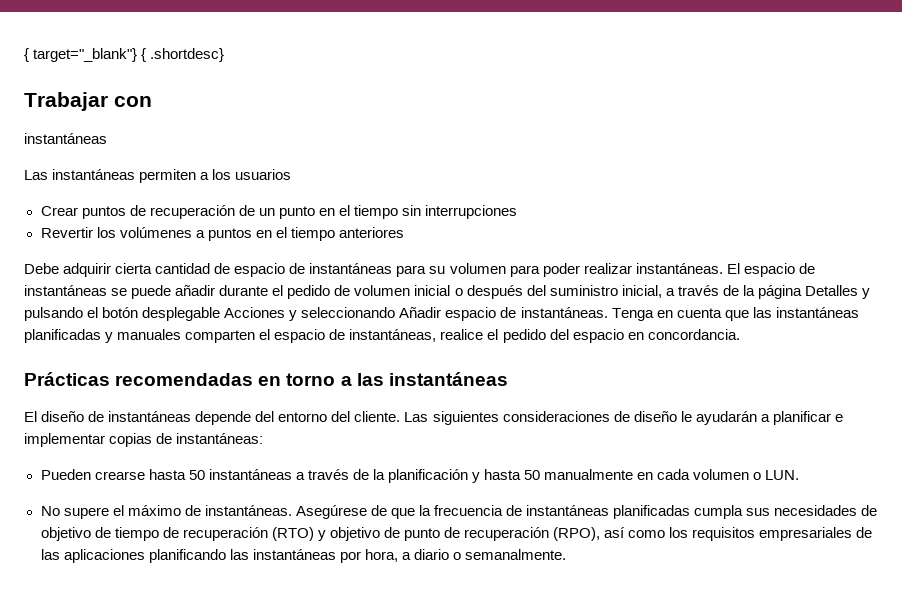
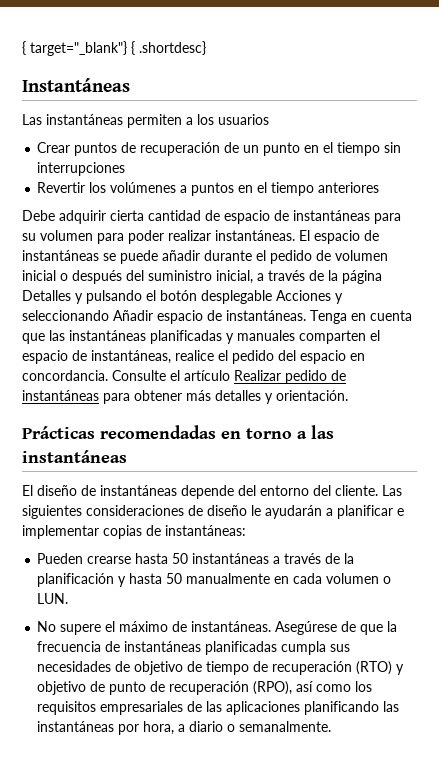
[24,92,152,111] [24,133,107,144] Trabajar con // instantáneas -> [22,78,130,92] Instantáneas
(740, 334) none -> [112,370,346,384] [22,390,348,404] Consulte el artículo Realizar pedido de instantáneas para obtener más detalles y orientación.

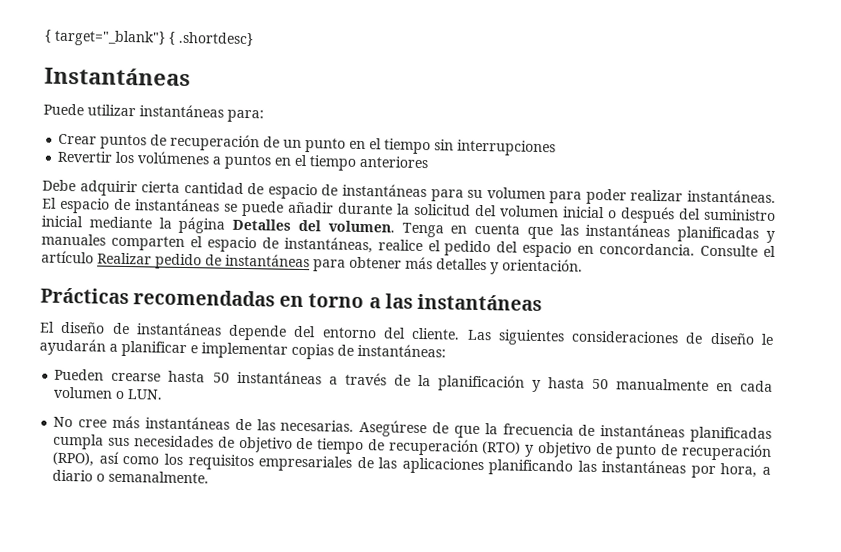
[22,114,269,128] Las instantáneas permiten a los usuarios -> [43,103,264,123] Puede utilizar instantáneas para:
[256,250,331,264] el pedido de -> [397,203,497,217] la solicitud del
[216,270,382,284] [22,290,343,304] [22,310,306,324] inicial, a través de la página Detalles y pulsando el botón desplegable Acciones y seleccionando Añadir espacio de instantáneas. -> [41,215,395,234] inicial mediante la página Detalles del volumen.
[60,621,272,635] supere el máximo de instantáneas. -> [78,415,355,432] cree más instantáneas de las necesarias.

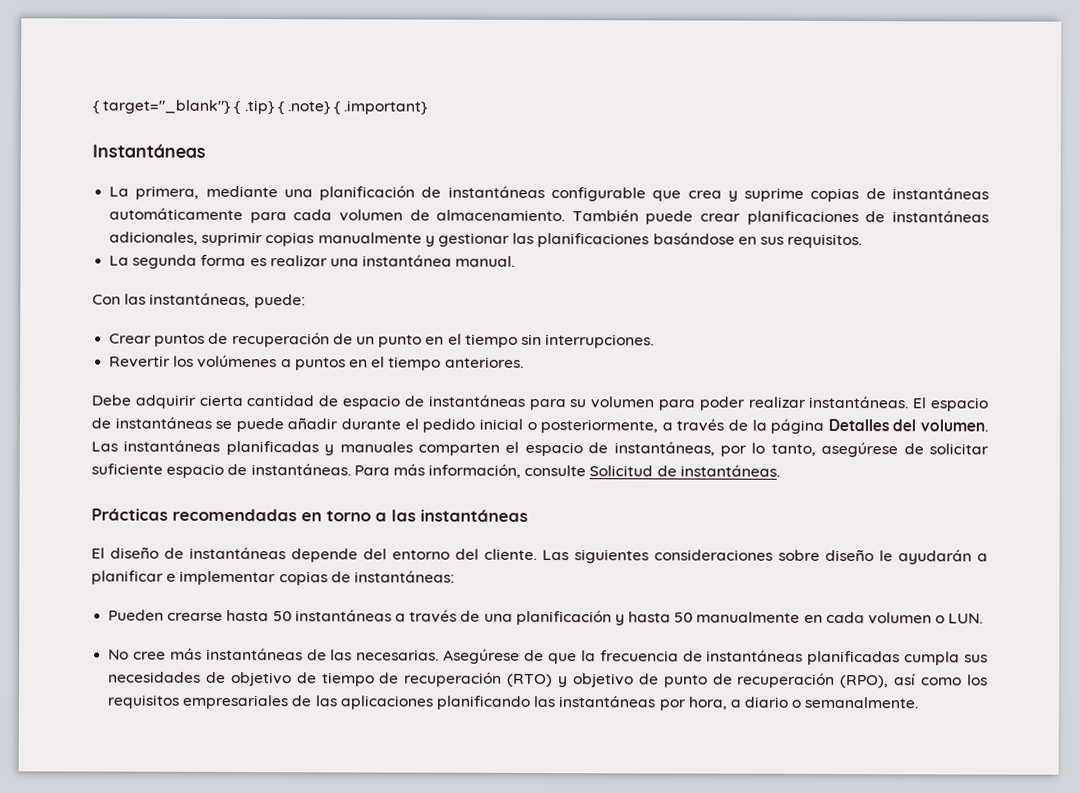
[178,31,254,47] [44,66,191,87] [43,103,264,123] .shortdesc} // Instantáneas // Puede utilizar instantáneas para: -> [243,100,429,115] [92,143,206,158] [109,185,989,203] [109,207,989,226] [109,231,863,249] [109,254,516,269] [92,292,306,309] .tip} { .note} { .important} // Instantáneas // La primera, mediante una planificación de instantáneas configurable que crea y suprime copias de instantáneas automáticamente para cada volumen de almacenamiento. También puede crear planificaciones de instantáneas adicionales, suprimir copias manualmente y gestionar las planificaciones basándose en sus requisitos. // La segunda forma es realizar una instantánea manual. // Con las instantáneas, puede:
[457,139,557,157] interrupciones -> [545,334,655,349] interrupciones.
[359,155,430,169] anteriores -> [444,356,524,368] anteriores.
[397,203,776,224] [41,215,152,229] la solicitud del volumen inicial o después del suministro inicial mediante -> [404,418,748,434] el pedido inicial o posteriormente, a través de
[401,222,579,240] Tenga en cuenta que las -> [91,441,118,452] Las
[377,239,777,258] [41,250,583,275] realice el pedido del espacio en concordancia. Consulte el artículo Realizar pedido de instantáneas para obtener más detalles y orientación. -> [719,441,989,458] [91,463,780,478] por lo tanto, asegúrese de solicitar suficiente espacio de instantáneas. Para más información, consulte Solicitud de instantáneas.
[685,332,704,344] de -> [778,549,820,561] sobre
[417,374,431,387] la -> [483,613,513,622] una

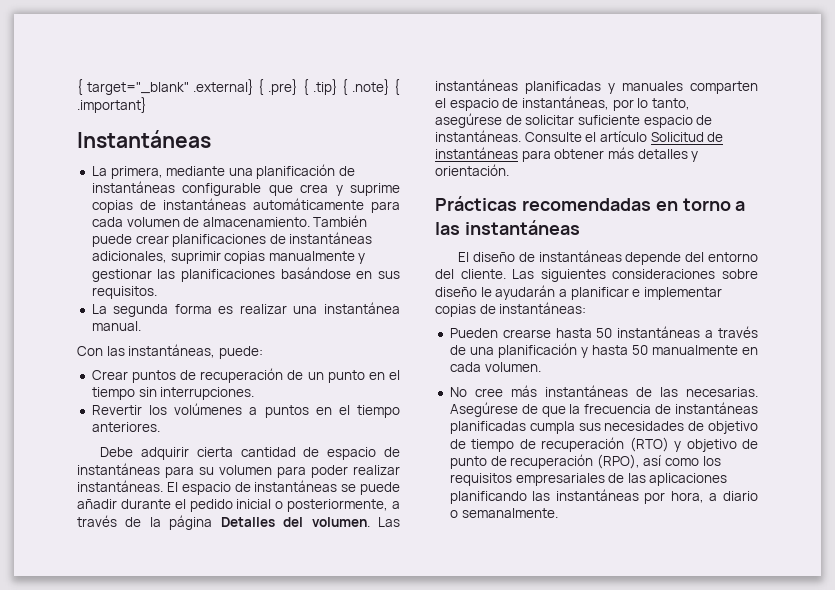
[92,99,232,114] { target="_blank"} -> [77,79,299,95] { target="_blank" .external} { .pre}
[353,463,780,478] Para más información, consulte Solicitud de instantáneas. -> [524,131,724,142] [435,147,699,162] [435,164,509,176] Consulte el artículo Solicitud de instantáneas para obtener más detalles y orientación.
[868,612,984,625] volumen o LUN. -> [484,362,541,372] volumen.

